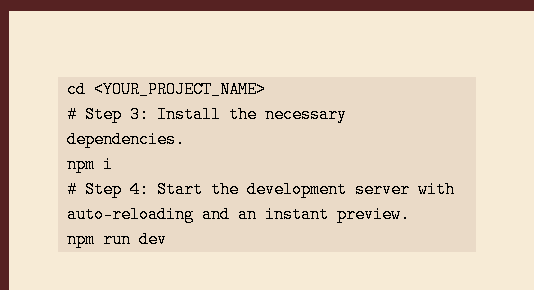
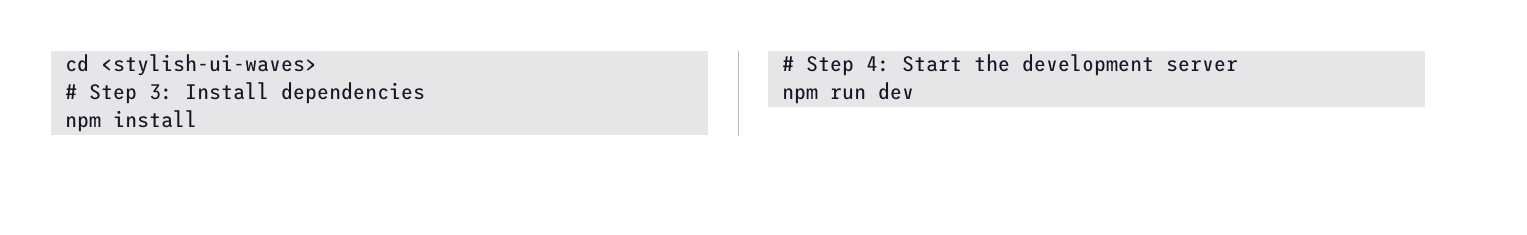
[94,81,267,98] <YOUR_PROJECT_NAME> -> [100,54,317,76] <stylish-ui-waves>
[229,106,348,123] [67,131,186,148] [67,156,114,173] the necessary dependencies. // npm i -> [280,82,425,104] [64,110,197,132] dependencies // npm install
[418,181,456,198] [67,206,411,223] with auto-reloading and an instant preview. -> (1238, 66) none

